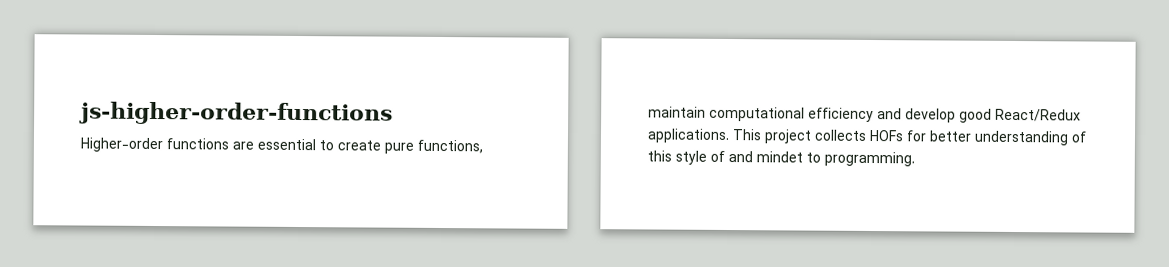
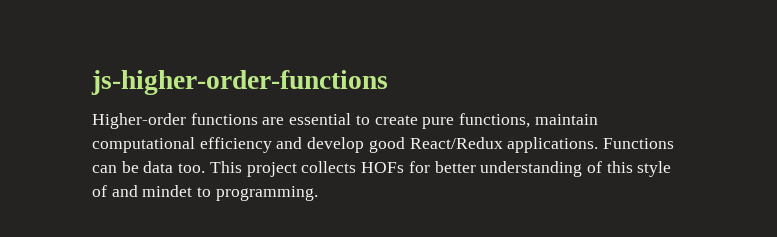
(730, 136) none -> [603,138,675,149] [92,161,206,173] Functions can be data too.

